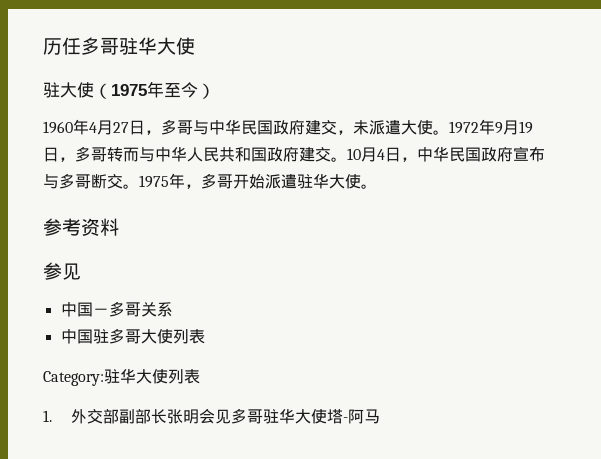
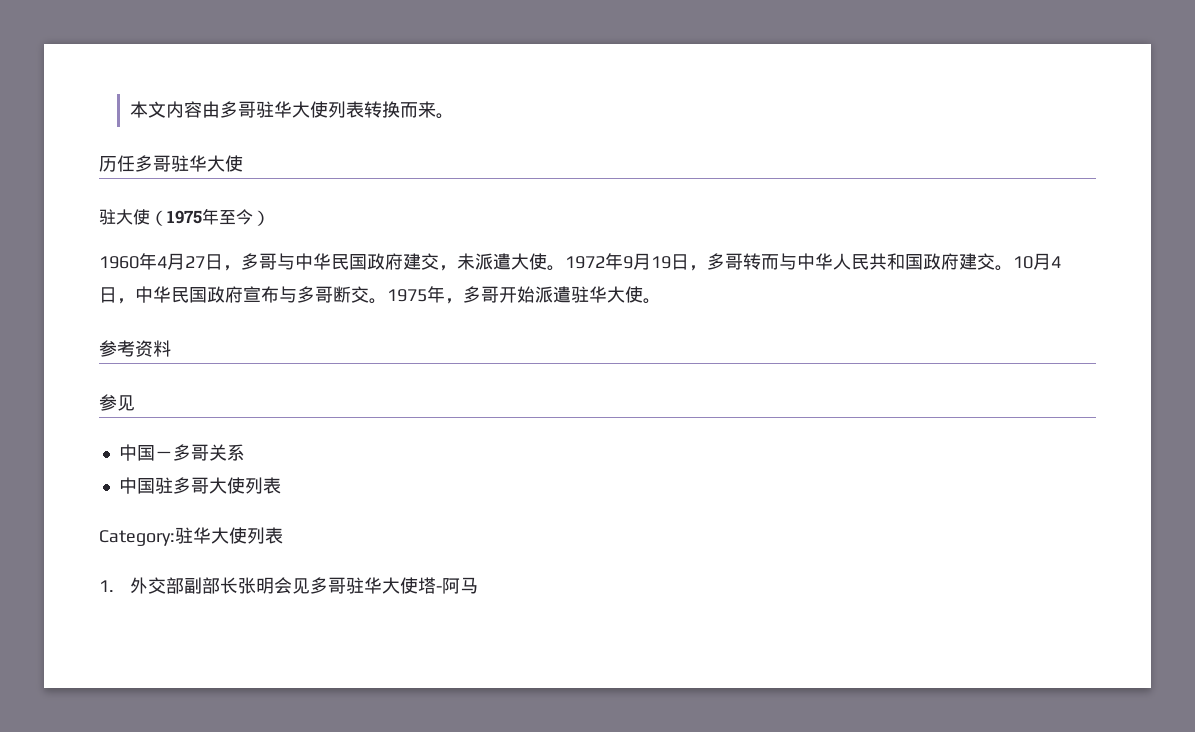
(43, 46) none -> [129,101,454,119] 本文内容由多哥驻华大使列表转换而来。 //

